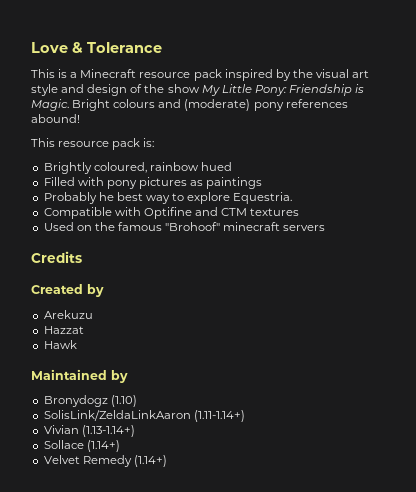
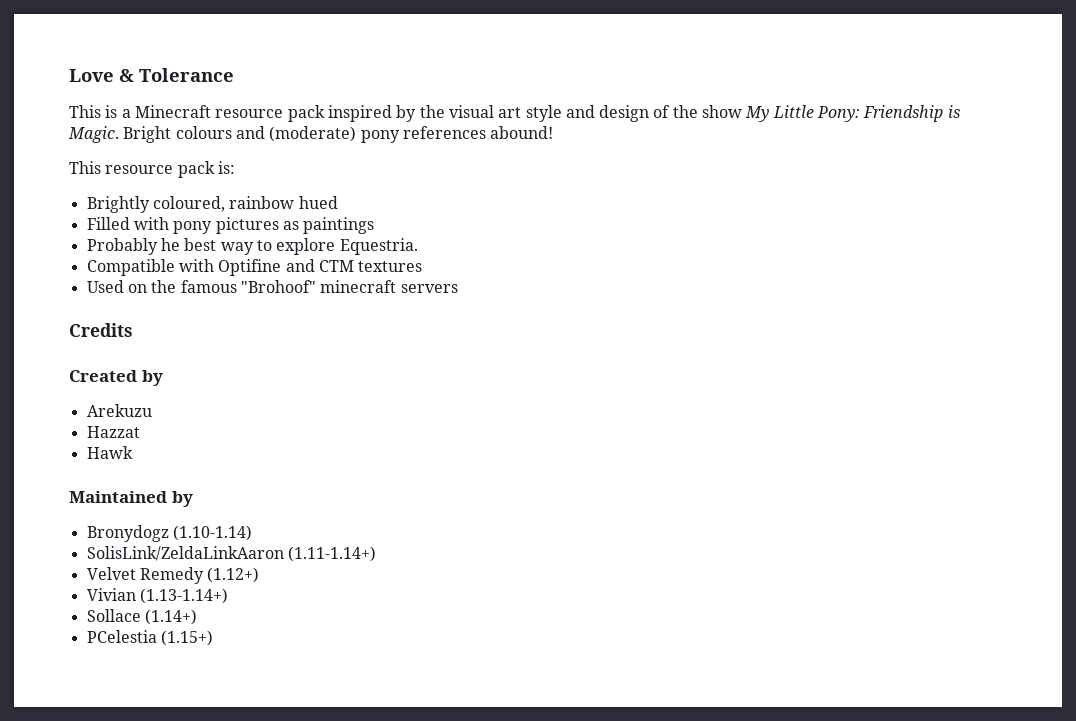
[110,395,137,407] (1.10) -> [172,525,252,541] (1.10-1.14)
(245, 416) none -> [86,567,260,584] // Velvet Remedy (1.12+)
[43,455,167,467] Velvet Remedy (1.14+) -> [86,630,213,646] PCelestia (1.15+)

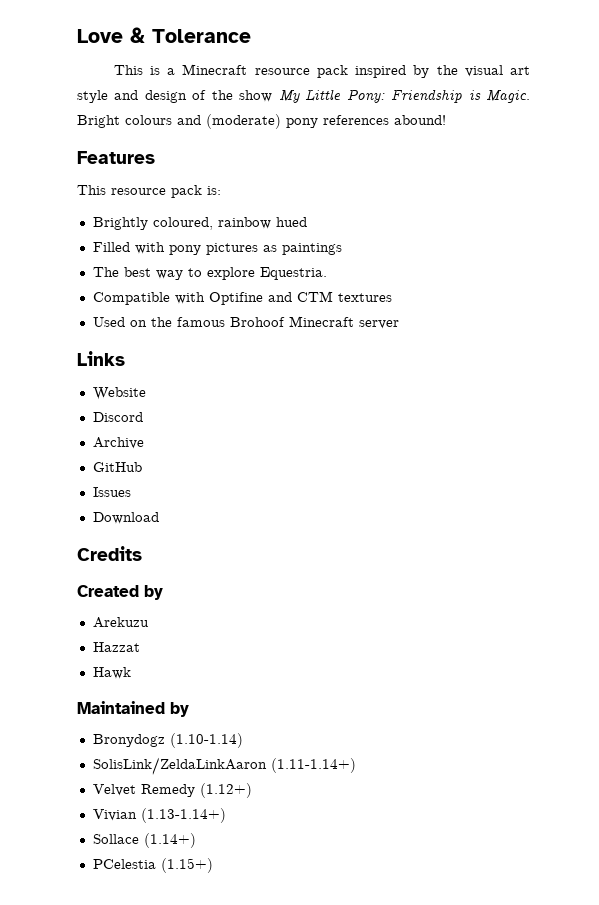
(554, 132) none -> [77,151,155,164] // Features
[86,238,180,255] Probably he -> [92,267,119,277] The
[240,280,458,293] "Brohoof" minecraft servers -> [229,316,399,329] [77,351,125,366] [92,387,146,400] [92,412,143,422] [92,437,144,449] [92,462,142,472] [92,487,131,497] [92,512,159,524] Brohoof Minecraft server // Links // Website // Discord // Archive // GitHub // Issues // Download

